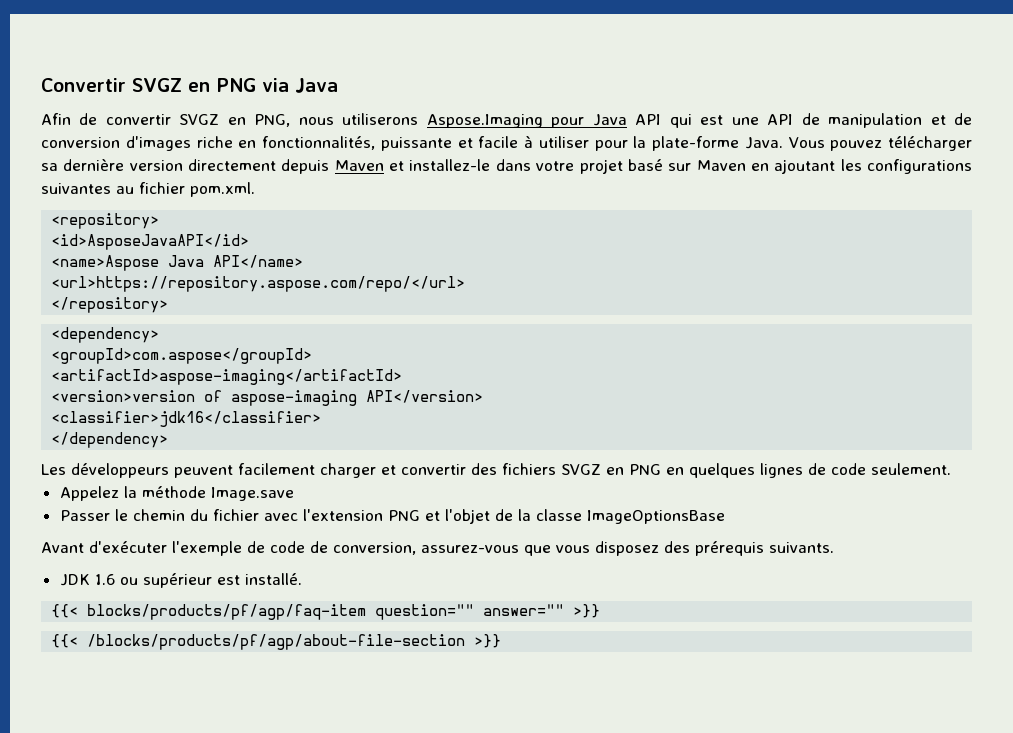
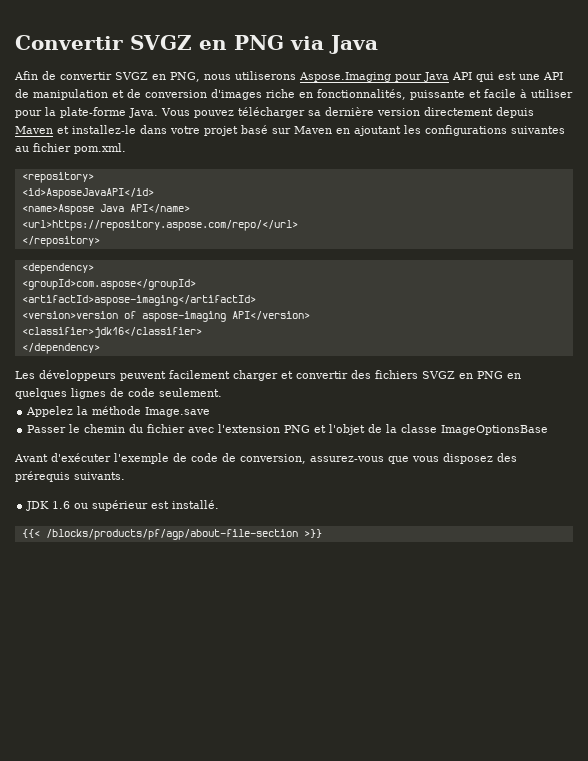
[51,604,601,620] // {{< blocks/products/pf/agp/faq-item question="" answer="" >}} -> (220, 504) none

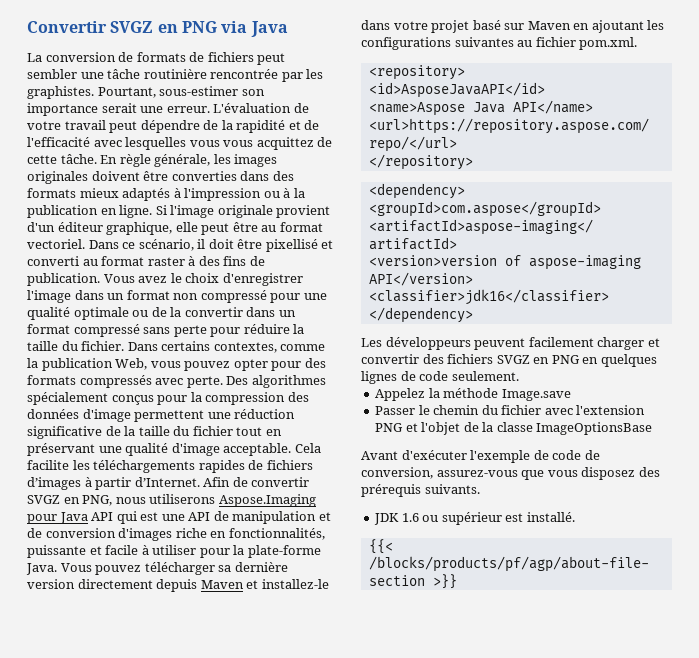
(378, 44) none -> [27,52,286,65] [27,69,324,82] [27,86,265,99] [27,103,309,116] [27,120,320,133] [27,137,333,150] [27,154,278,167] [27,171,294,184] [27,188,305,201] [27,205,331,218] [27,222,323,235] [27,239,334,252] [27,256,265,266] [27,273,303,286] [27,290,327,303] [27,307,296,320] [27,324,305,337] [27,341,326,353] [27,358,326,371] [27,375,326,388] [27,392,309,405] [27,409,296,422] [27,426,282,439] [27,443,321,456] [27,460,313,473] [27,477,200,490] La conversion de formats de fichiers peut sembler une tâche routinière rencontrée par les graphistes. Pourtant, sous-estimer son importance serait une erreur. L'évaluation de votre travail peut dépendre de la rapidité et de l'efficacité avec lesquelles vous vous acquittez de cette tâche. En règle générale, les images originales doivent être converties dans des formats mieux adaptés à l'impression ou à la publication en ligne. Si l'image originale provient d'un éditeur graphique, elle peut être au format vectoriel. Dans ce scénario, il doit être pixellisé et converti au format raster à des fins de publication. Vous avez le choix d'enregistrer l'image dans un format non compressé pour une qualité optimale ou de la convertir dans un format compressé sans perte pour réduire la taille du fichier. Dans certains contextes, comme la publication Web, vous pouvez opter pour des formats compressés avec perte. Des algorithmes spécialement conçus pour la compression des données d'image permettent une réduction significative de la taille du fichier tout en préservant une qualité d'image acceptable. Cela facilite les téléchargements rapides de fichiers d’images à partir d’Internet.

